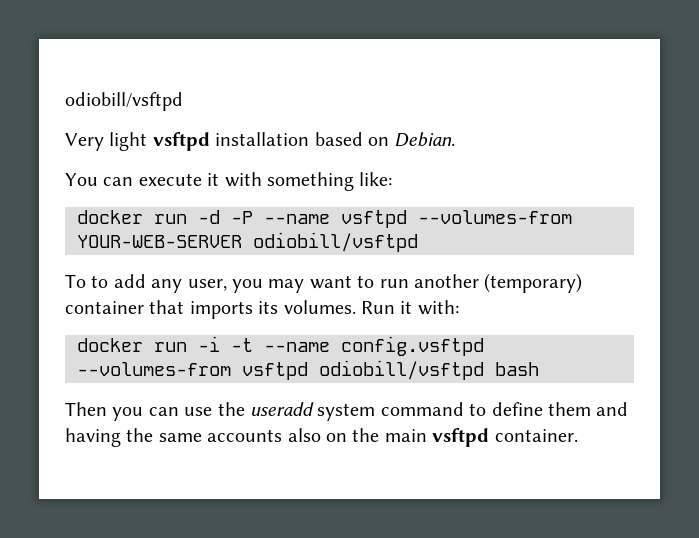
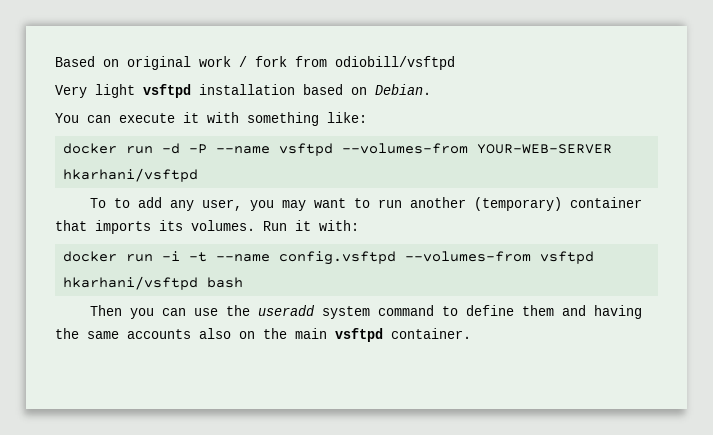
(65, 101) none -> [55,56,327,70] Based on original work / fork from
[253,232,418,252] odiobill/vsftpd -> [63,168,199,182] hkarhani/vsftpd
[319,360,484,380] odiobill/vsftpd -> [63,276,199,290] hkarhani/vsftpd

